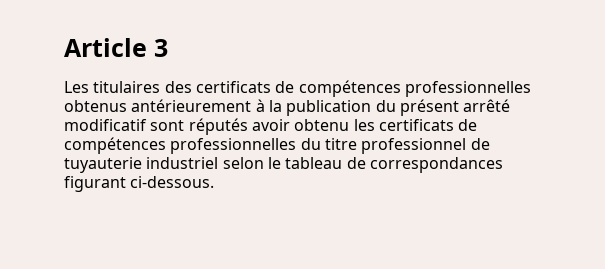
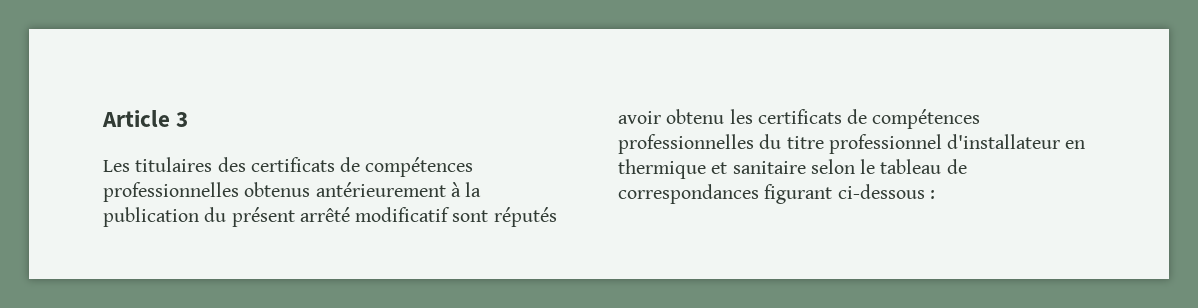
[470,138,490,150] [64,157,219,173] de tuyauterie industriel -> [947,134,1086,149] [618,159,806,179] d'installateur en thermique et sanitaire
[130,176,215,188] ci-dessous. -> [837,184,935,199] ci-dessous :

